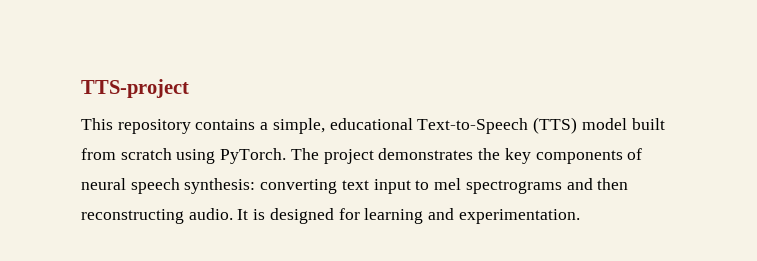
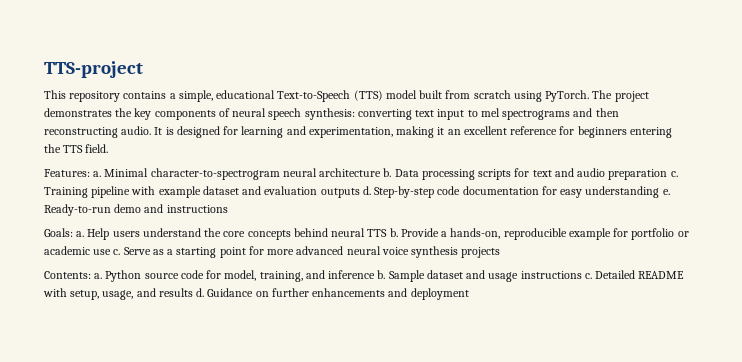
[458,209,580,224] experimentation. -> [308,126,672,138] [44,144,109,153] [44,168,678,180] [44,186,670,198] [44,204,228,216] [44,228,689,240] [44,246,501,258] [44,270,685,282] [43,288,469,300] experimentation, making it an excellent reference for beginners entering the TTS field. // Features: a. Minimal character-to-spectrogram neural architecture b. Data processing scripts for text and audio preparation c. Training pipeline with example dataset and evaluation outputs d. Step-by-step code documentation for easy understanding e. Ready-to-run demo and instructions // Goals: a. Help users understand the core concepts behind neural TTS b. Provide a hands-on, reproducible example for portfolio or academic use c. Serve as a starting point for more advanced neural voice synthesis projects // Contents: a. Python source code for model, training, and inference b. Sample dataset and usage instructions c. Detailed README with setup, usage, and results d. Guidance on further enhancements and deployment

